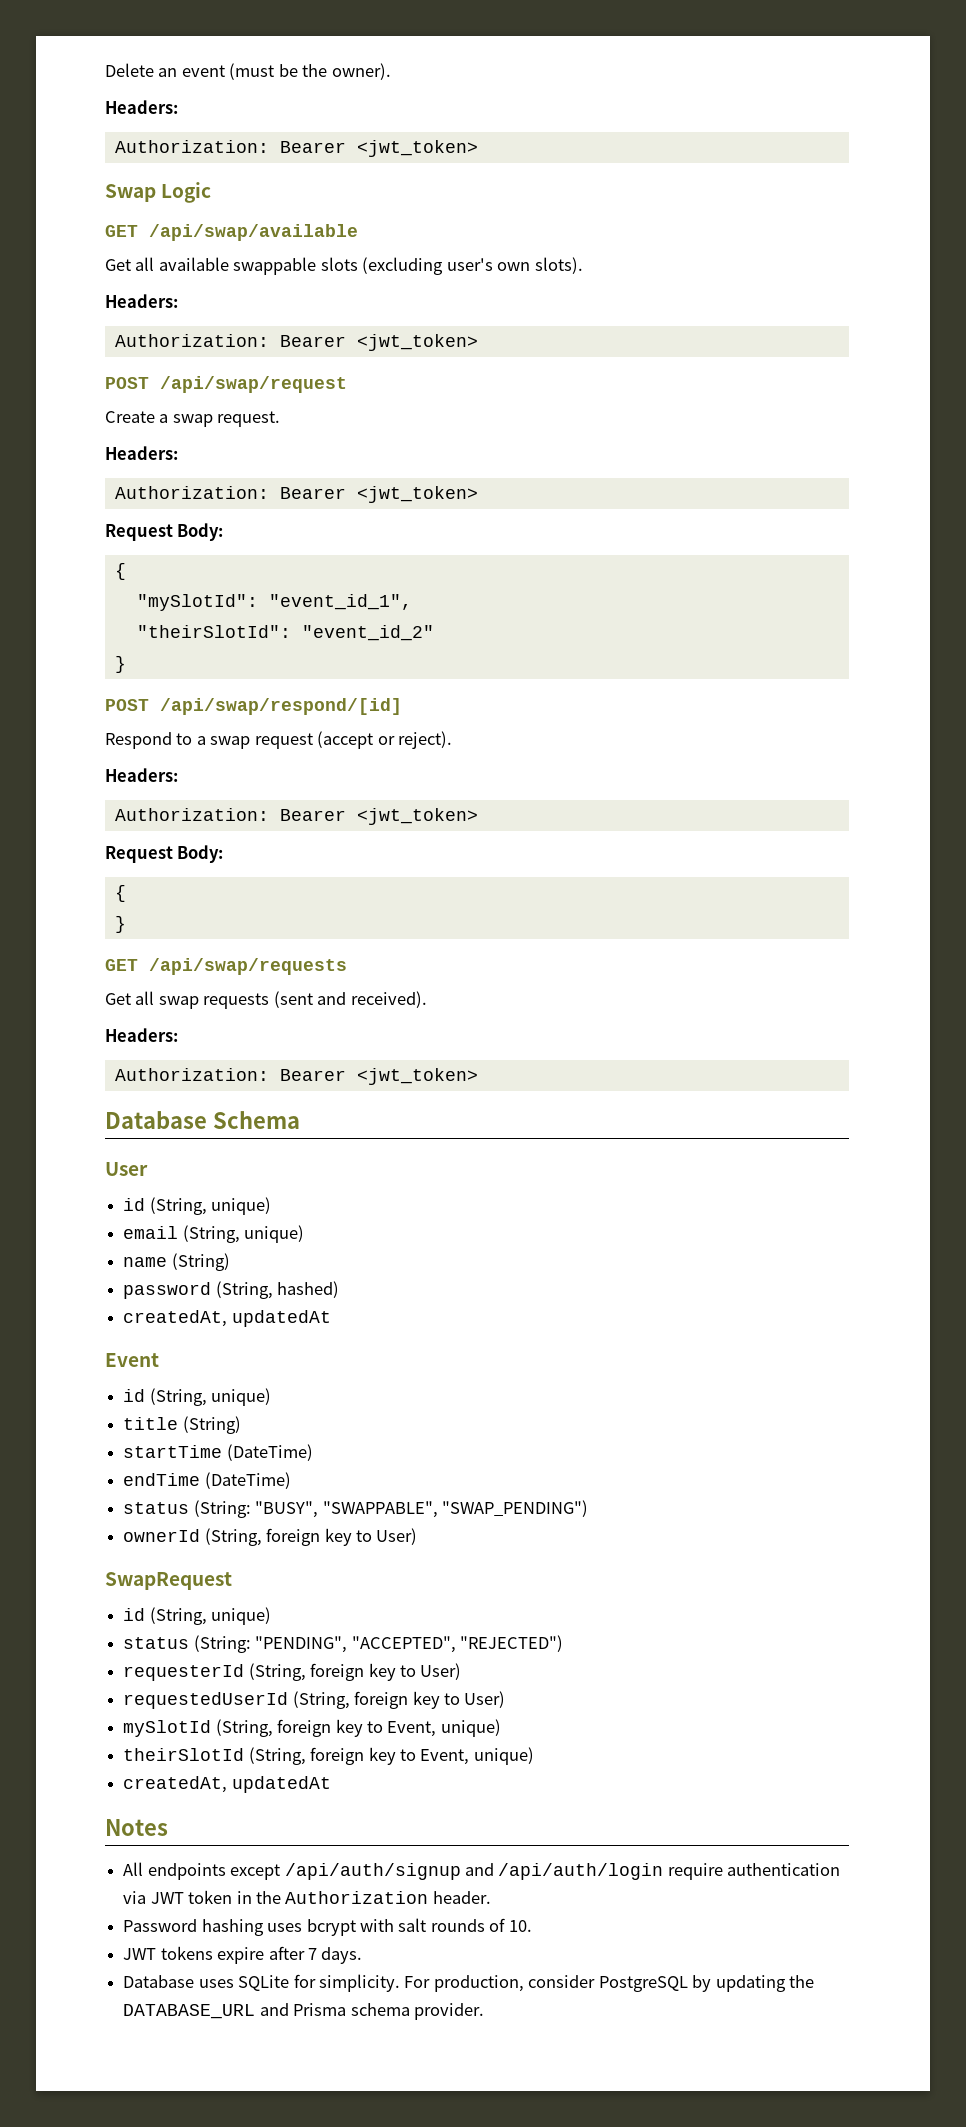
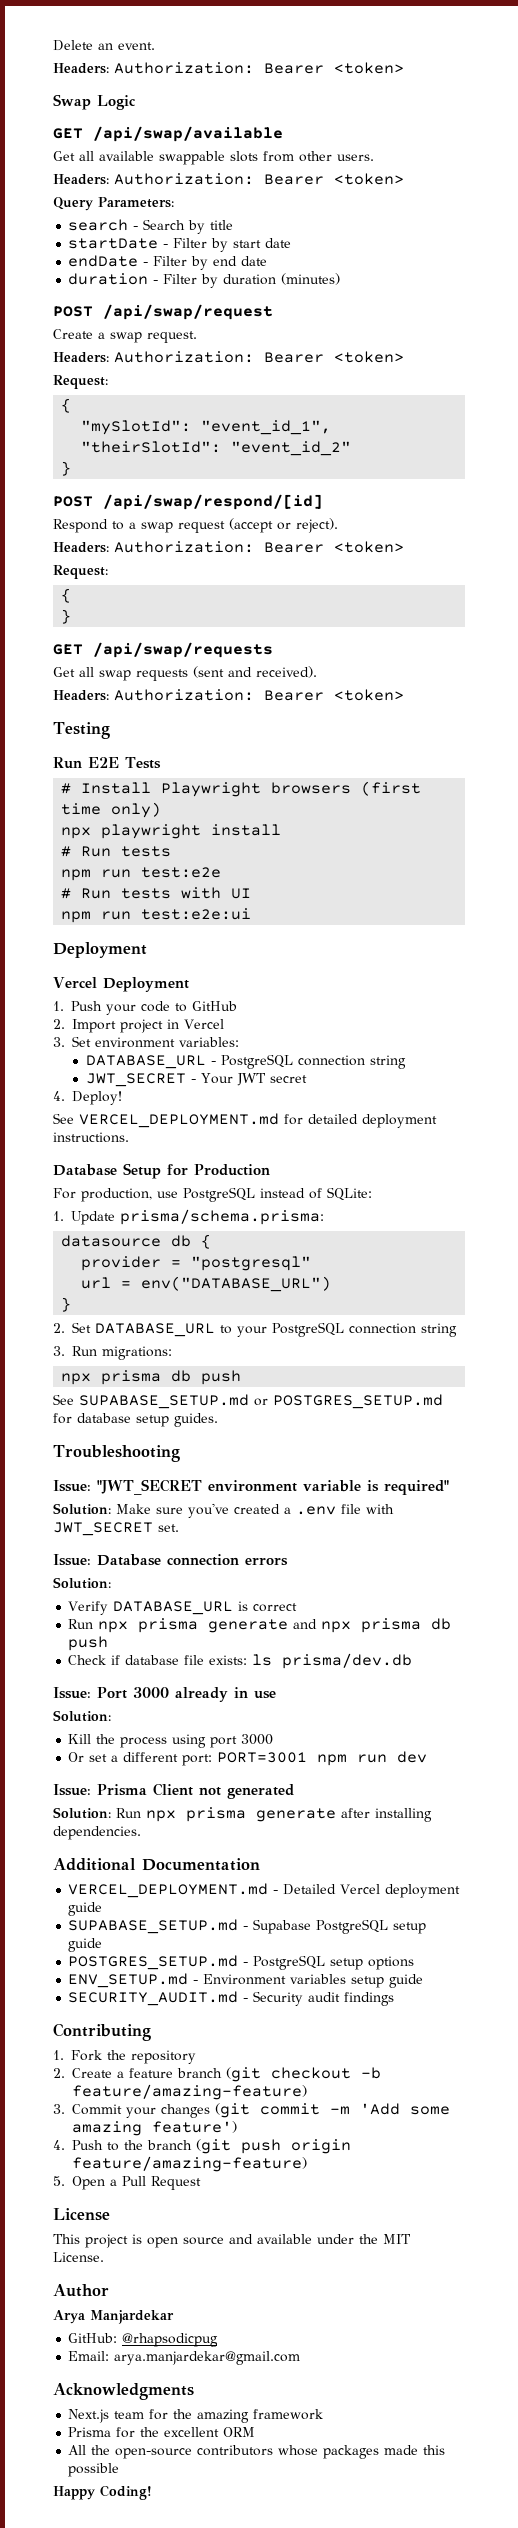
[181,63,391,80] [105,100,178,114] [114,140,478,157] event (must be the owner). // Headers: // Authorization: Bearer <jwt_token> -> [118,42,155,50] [53,62,404,74] event. // Headers: Authorization: Bearer <token>
[362,257,583,275] [105,294,178,308] [114,334,478,351] (excluding user's own slots). // Headers: // Authorization: Bearer <jwt_token> -> [263,151,374,162] [53,173,404,185] [53,197,174,211] [68,219,234,234] [68,238,292,252] [68,255,268,270] [68,273,341,288] from other users. // Headers: Authorization: Bearer <token> // Query Parameters: // search - Search by title // startDate - Filter by start date // endDate - Filter by end date // duration - Filter by duration (minutes)
[114,486,478,503] [105,523,224,541] // Authorization: Bearer <jwt_token> // Request Body: -> [114,351,404,363] [53,375,108,389] Authorization: Bearer <token> // Request:
[114,808,478,825] [105,845,224,863] // Authorization: Bearer <jwt_token> // Request Body: -> [114,541,404,553] [53,565,108,579] Authorization: Bearer <token> // Request:
[114,1068,478,1085] [105,1111,300,1129] [105,1162,148,1176] [123,1197,272,1215] [123,1225,305,1243] [123,1253,230,1271] [123,1281,340,1299] [123,1310,331,1327] [105,1353,159,1367] [123,1388,272,1406] [123,1416,241,1434] [123,1444,313,1461] [123,1472,291,1489] [123,1500,588,1518] [123,1528,418,1546] [105,1572,232,1590] [123,1607,272,1625] [123,1635,563,1653] [123,1663,462,1681] [123,1691,506,1709] [123,1719,501,1737] [123,1747,534,1765] [123,1776,331,1793] [105,1819,168,1836] [123,1862,841,1880] [123,1890,491,1904] [123,1918,532,1936] [123,1946,363,1964] [123,1974,815,1992] [123,2003,484,2020] // Authorization: Bearer <jwt_token> // Database Schema // User // id (String, unique) // email (String, unique) // name (String) // password (String, hashed) // createdAt, updatedAt // Event // id (String, unique) // title (String) // startTime (DateTime) // endTime (DateTime) // status (String: "BUSY", "SWAPPABLE", "SWAP_PENDING") // ownerId (String, foreign key to User) // SwapRequest // id (String, unique) // status (String: "PENDING", "ACCEPTED", "REJECTED") // requesterId (String, foreign key to User) // requestedUserId (String, foreign key to User) // mySlotId (String, foreign key to Event, unique) // theirSlotId (String, foreign key to Event, unique) // createdAt, updatedAt // Notes // All endpoints except /api/auth/signup and /api/auth/login require authentication via JWT token in the Authorization header. // Password hashing uses bcrypt with salt rounds of 10. // JWT tokens expire after 7 days. // Database uses SQLite for simplicity. For production, consider PostgreSQL by updating the DATABASE_URL and Prisma schema provider. -> [114,689,404,701] [53,722,110,739] [53,757,161,769] [61,781,422,797] [61,802,162,818] [61,824,282,839] [61,846,172,857] [61,867,222,881] [61,887,252,899] [61,908,252,923] [53,942,147,958] [53,977,189,992] [53,1001,237,1015] [53,1019,224,1033] [53,1036,239,1048] [85,1054,406,1069] [85,1073,307,1087] [53,1091,122,1105] [53,1113,437,1128] [53,1132,129,1143] [53,1163,270,1179] [53,1187,372,1202] [53,1209,324,1225] [61,1234,212,1249] [81,1256,312,1271] [81,1276,332,1292] [61,1297,72,1312] [53,1322,457,1337] [53,1346,172,1360] [61,1370,242,1385] [53,1394,443,1409] [53,1413,218,1427] [53,1445,180,1462] [53,1479,449,1495] [53,1503,394,1518] [53,1522,179,1536] [53,1554,288,1566] [53,1577,111,1589] [68,1601,298,1615] [68,1618,452,1633] [68,1636,109,1651] [68,1653,413,1669] [53,1687,276,1702] [53,1710,111,1722] [68,1734,274,1748] [68,1751,428,1766] [53,1783,294,1799] [53,1807,432,1822] [53,1826,141,1840] [53,1858,260,1871] [68,1883,461,1898] [68,1902,103,1916] [68,1919,427,1934] [68,1938,103,1952] [68,1955,415,1970] [68,1973,424,1988] [68,1991,395,2006] [53,2023,151,2041] [53,2050,196,2064] [53,2067,381,2082] [72,2084,307,2100] [53,2103,450,2118] [72,2121,237,2136] [53,2139,351,2154] [72,2156,307,2172] [53,2176,201,2190] [53,2208,110,2221] [53,2234,411,2248] [53,2252,104,2262] [53,2284,109,2297] [53,2310,174,2324] [68,2333,219,2347] [68,2351,301,2365] [53,2383,194,2400] [68,2409,324,2423] [68,2427,256,2438] [68,2445,446,2459] [68,2463,120,2477] [53,2485,152,2500] Authorization: Bearer <token> // Testing // Run E2E Tests // # Install Playwright browsers (first time only) // npx playwright install // # Run tests // npm run test:e2e // # Run tests with UI // npm run test:e2e:ui // Deployment // Vercel Deployment // 1. Push your code to GitHub // 2. Import project in Vercel // 3. Set environment variables: // DATABASE_URL - PostgreSQL connection string // JWT_SECRET - Your JWT secret // 4. Deploy! // See VERCEL_DEPLOYMENT.md for detailed deployment instructions. // Database Setup for Production // For production, use PostgreSQL instead of SQLite: // 1. Update prisma/schema.prisma: // datasource db { // provider = "postgresql" // url = env("DATABASE_URL") // } // 2. Set DATABASE_URL to your PostgreSQL connection string // 3. Run migrations: // npx prisma db push // See SUPABASE_SETUP.md or POSTGRES_SETUP.md for database setup guides. // Troubleshooting // Issue: "JWT_SECRET environment variable is required" // Solution: Make sure you've created a .env file with JWT_SECRET set. // Issue: Database connection errors // Solution: // Verify DATABASE_URL is correct // Run npx prisma generate and npx prisma db push // Check if database file exists: ls prisma/dev.db // Issue: Port 3000 already in use // Solution: // Kill the process using port 3000 // Or set a different port: PORT=3001 npm run dev // Issue: Prisma Client not generated // Solution: Run npx prisma generate after installing dependencies. // Additional Documentation // VERCEL_DEPLOYMENT.md - Detailed Vercel deployment guide // SUPABASE_SETUP.md - Supabase PostgreSQL setup guide // POSTGRES_SETUP.md - PostgreSQL setup options // ENV_SETUP.md - Environment variables setup guide // SECURITY_AUDIT.md - Security audit findings // Contributing // 1. Fork the repository // 2. Create a feature branch (git checkout -b feature/amazing-feature) // 3. Commit your changes (git commit -m 'Add some amazing feature') // 4. Push to the branch (git push origin feature/amazing-feature) // 5. Open a Pull Request // License // This project is open source and available under the MIT License. // Author // Arya Manjardekar // GitHub: @rhapsodicpug // Email: arya.manjardekar@gmail.com // Acknowledgments // Next.js team for the amazing framework // Prisma for the excellent ORM // All the open-source contributors whose packages made this possible // Happy Coding!

